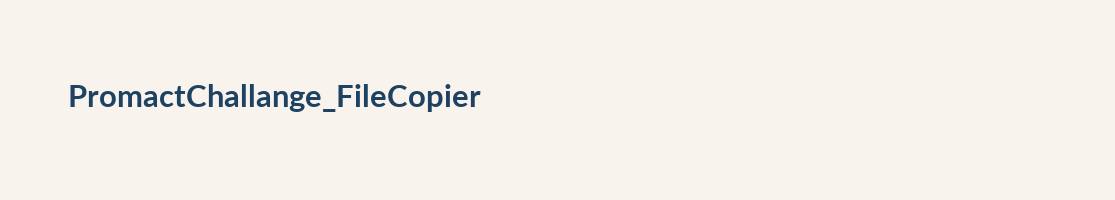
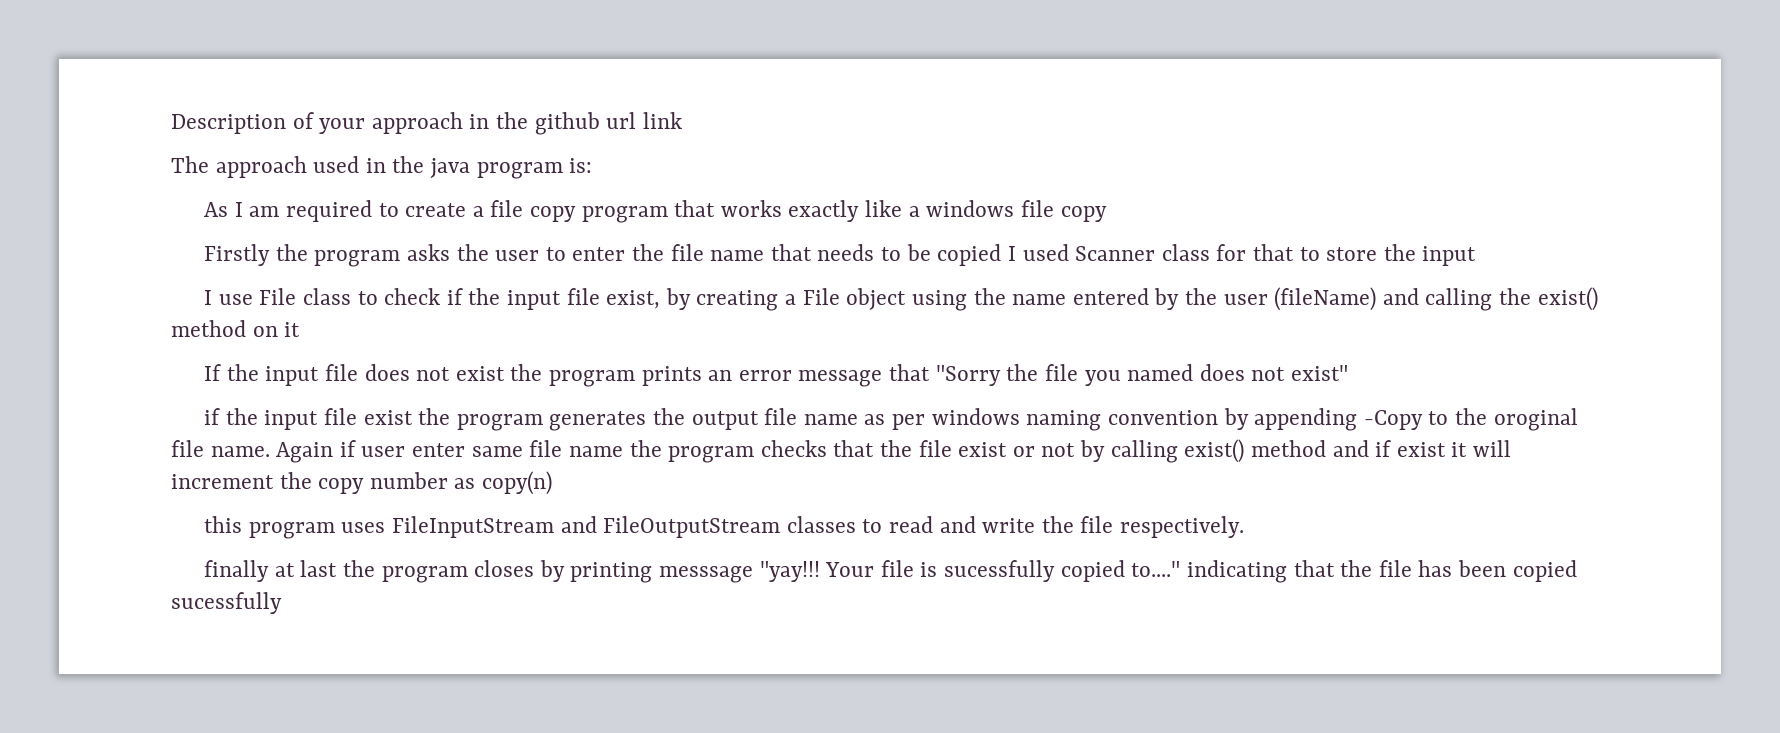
[68,84,481,112] PromactChallange_FileCopier -> [171,112,682,135] [171,156,593,179] [204,200,1107,223] [204,244,1477,267] [204,287,1598,311] [171,320,301,337] [204,364,1348,387] [204,408,1578,431] [171,439,1511,463] [171,471,553,495] [204,516,1245,539] [204,560,1577,583] [171,592,282,614] Description of your approach in the github url link // The approach used in the java program is: // As I am required to create a file copy program that works exactly like a windows file copy // Firstly the program asks the user to enter the file name that needs to be copied I used Scanner class for that to store the input // I use File class to check if the input file exist, by creating a File object using the name entered by the user (fileName) and calling the exist() method on it // If the input file does not exist the program prints an error message that "Sorry the file you named does not exist" // if the input file exist the program generates the output file name as per windows naming convention by appending -Copy to the oroginal file name. Again if user enter same file name the program checks that the file exist or not by calling exist() method and if exist it will increment the copy number as copy(n) // this program uses FileInputStream and FileOutputStream classes to read and write the file respectively. // finally at last the program closes by printing messsage "yay!!! Your file is sucessfully copied to...." indicating that the file has been copied sucessfully

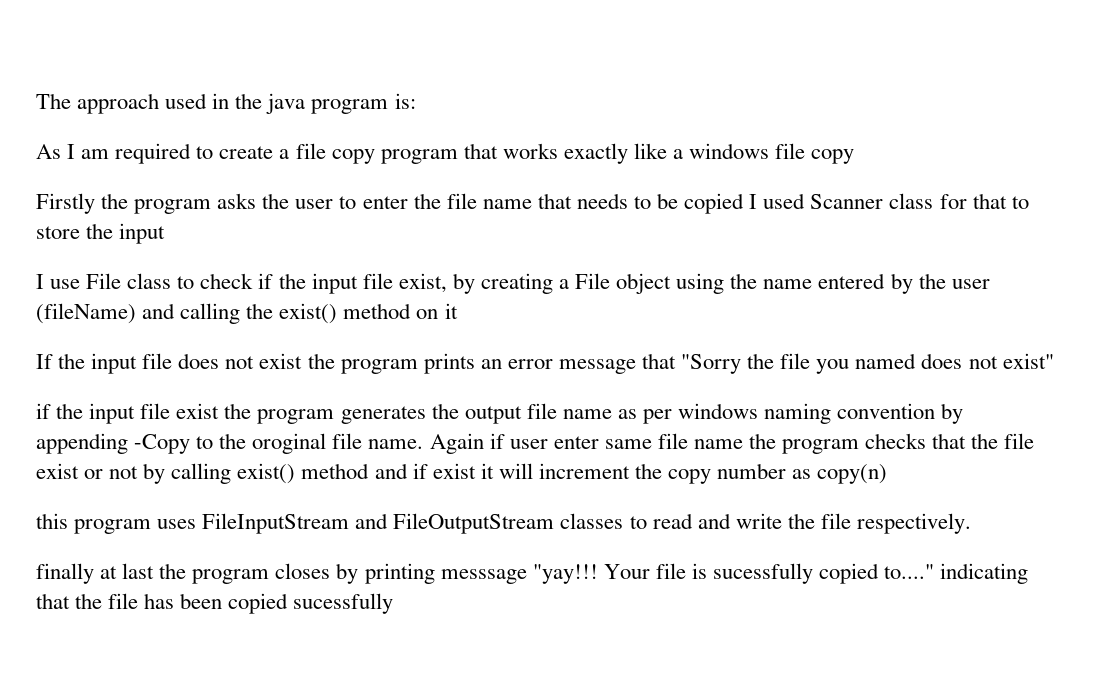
[171,112,682,135] Description of your approach in the github url link // -> (36, 101) none

